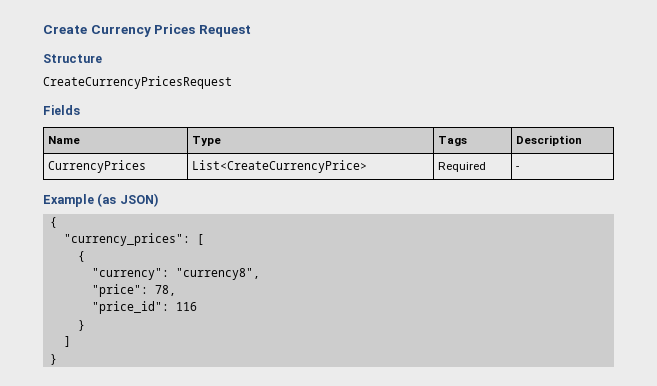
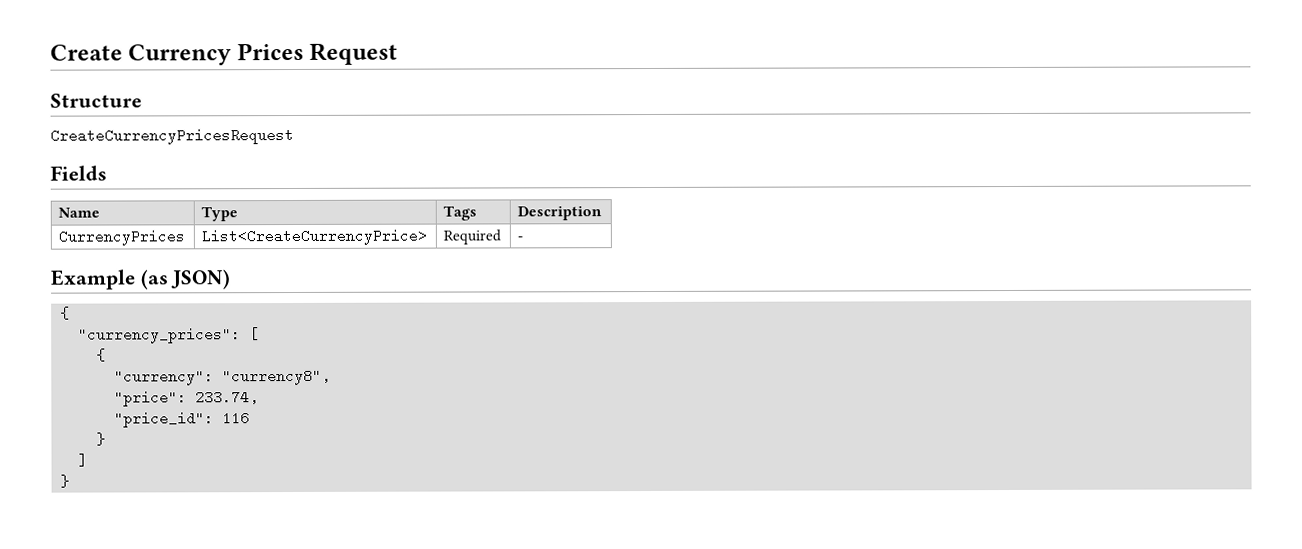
[154,285,176,296] 78, -> [195,390,260,405] 233.74,

